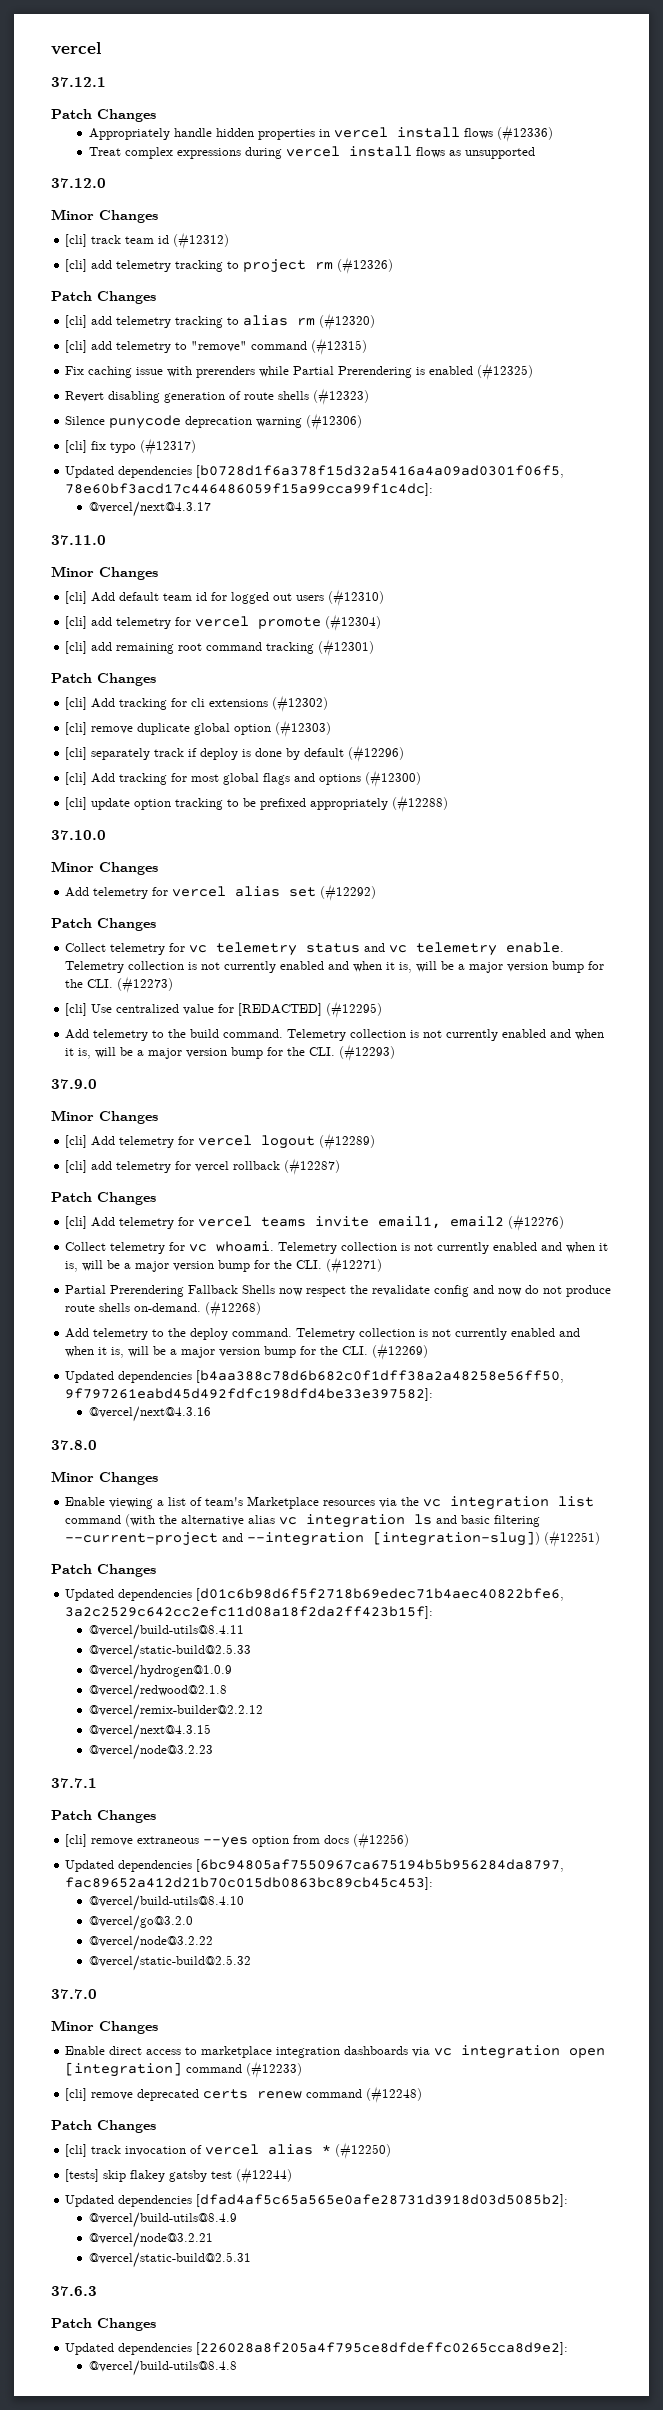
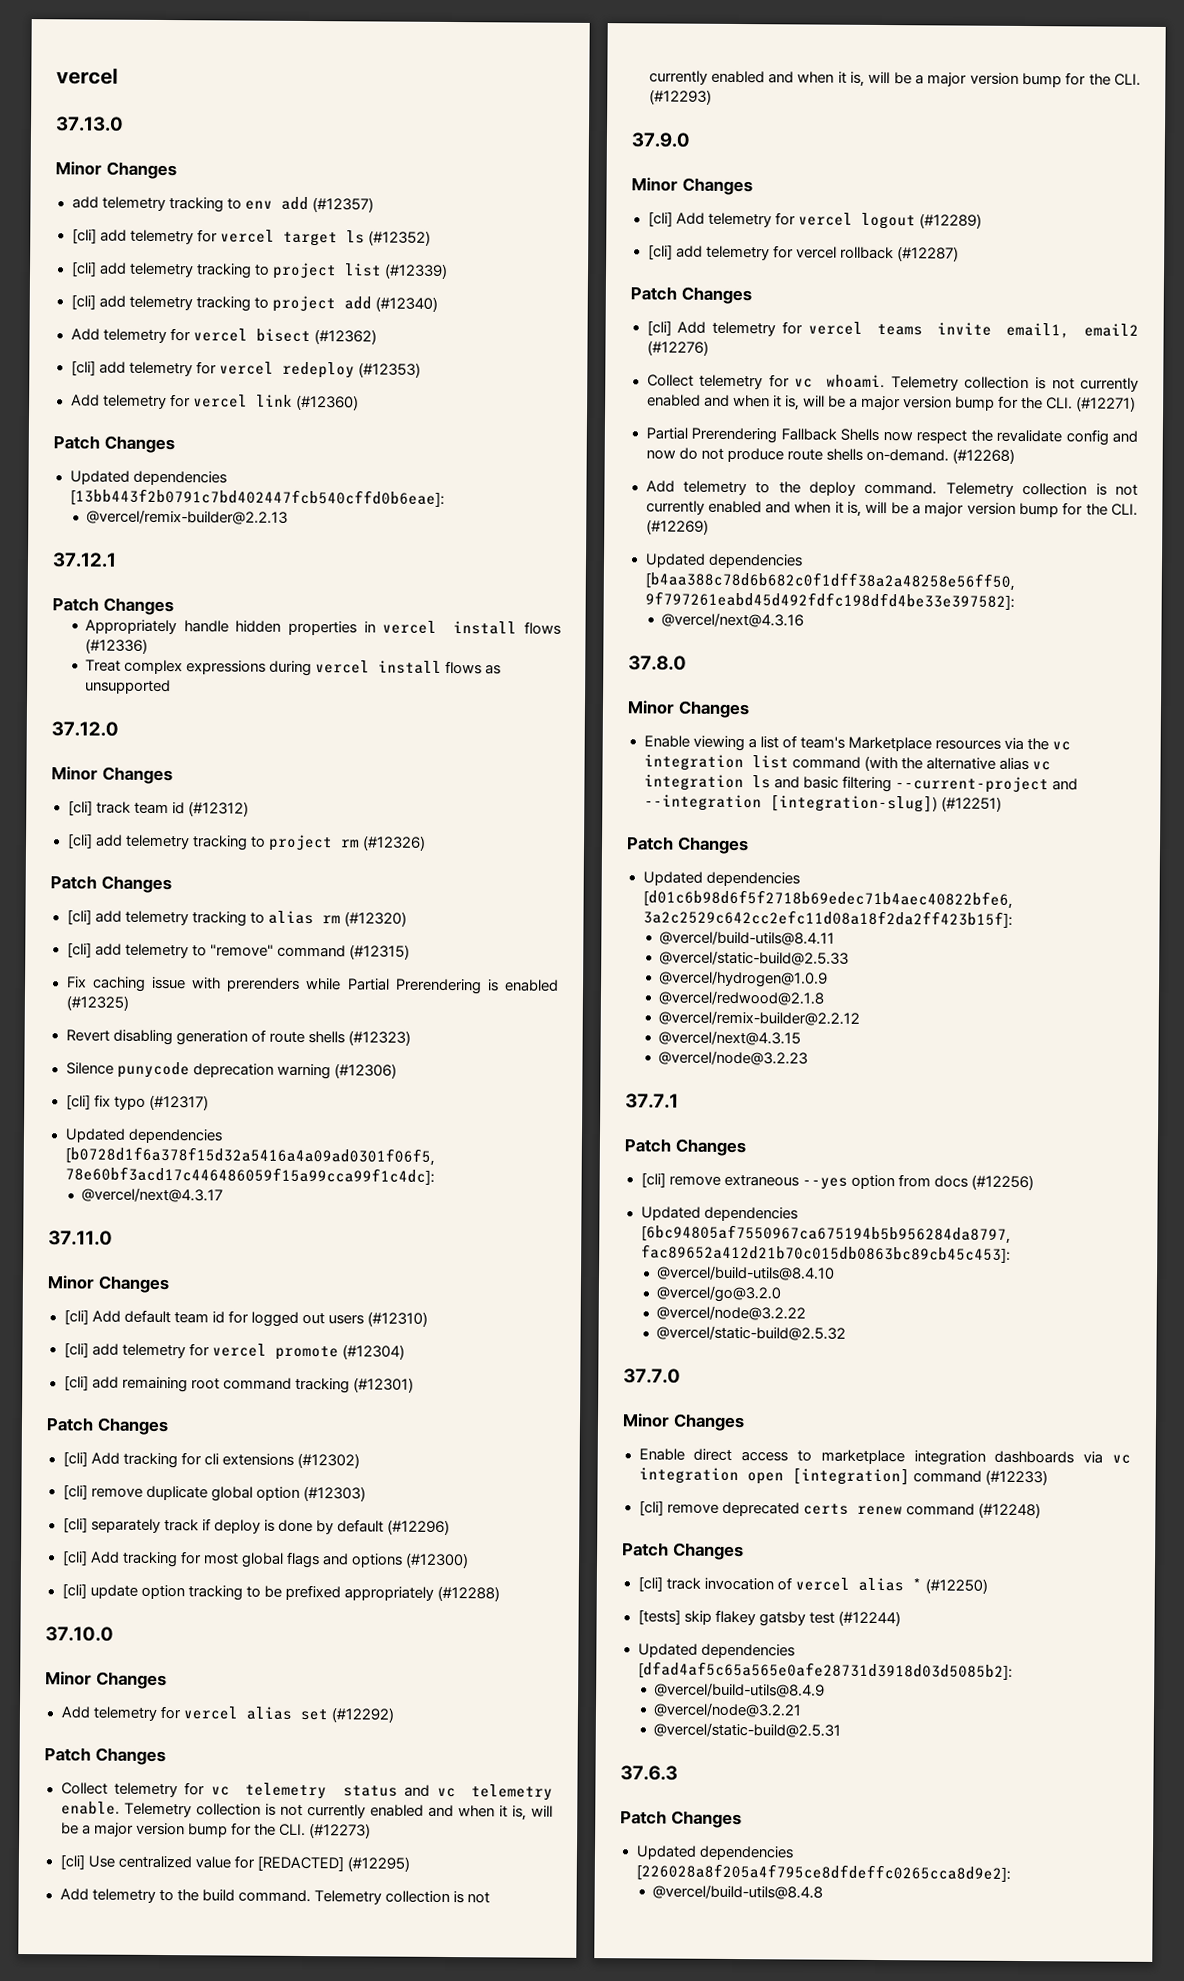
[51,42,101,55] vercel -> [56,68,118,85] [55,116,124,132] [55,161,177,180] [71,196,374,213] [71,228,431,247] [70,261,448,280] [70,294,438,313] [70,328,377,345] [70,360,421,379] [70,394,359,411] [53,435,175,454] [69,470,227,486] [69,488,445,507] [86,509,289,525] vercel // 37.13.0 // Minor Changes // add telemetry tracking to env add (#12357) // [cli] add telemetry for vercel target ls (#12352) // [cli] add telemetry tracking to project list (#12339) // [cli] add telemetry tracking to project add (#12340) // Add telemetry for vercel bisect (#12362) // [cli] add telemetry for vercel redeploy (#12353) // Add telemetry for vercel link (#12360) // Patch Changes // Updated dependencies [13bb443f2b0791c7bd402447fcb540cffd0b6eae]: // @vercel/remix-builder@2.2.13

